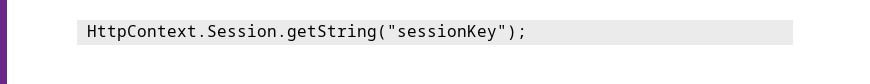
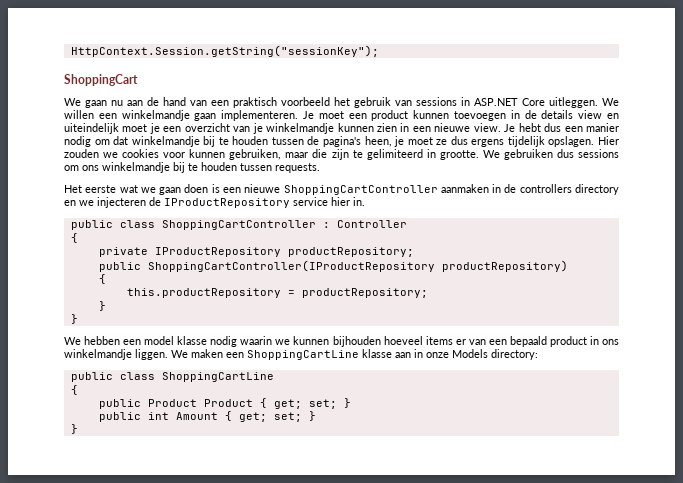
(527, 32) none -> [64,74,138,86] [64,97,619,108] [64,110,620,121] [64,123,620,134] [64,136,619,147] [64,149,619,160] [64,162,320,173] [64,184,619,195] [64,197,365,208] [70,220,407,230] [70,233,78,243] [98,247,414,257] [98,260,568,272] [98,274,106,284] [126,288,428,298] [98,301,106,311] [70,314,78,324] [64,336,619,347] [64,349,538,360] [70,372,274,382] [70,385,78,395] [98,398,351,409] [98,411,316,422] [70,424,78,434] // ShoppingCart // We gaan nu aan de hand van een praktisch voorbeeld het gebruik van sessions in ASP.NET Core uitleggen. We willen een winkelmandje gaan implementeren. Je moet een product kunnen toevoegen in de details view en uiteindelijk moet je een overzicht van je winkelmandje kunnen zien in een nieuwe view. Je hebt dus een manier nodig om dat winkelmandje bij te houden tussen de pagina's heen, je moet ze dus ergens tijdelijk opslagen. Hier zouden we cookies voor kunnen gebruiken, maar die zijn te gelimiteerd in grootte. We gebruiken dus sessions om ons winkelmandje bij te houden tussen requests. // Het eerste wat we gaan doen is een nieuwe ShoppingCartController aanmaken in de controllers directory en we injecteren de IProductRepository service hier in. // public class ShoppingCartController : Controller // { // private IProductRepository productRepository; // public ShoppingCartController(IProductRepository productRepository) // { // this.productRepository = productRepository; // } // } // We hebben een model klasse nodig waarin we kunnen bijhouden hoeveel items er van een bepaald product in ons winkelmandje liggen. We maken een ShoppingCartLine klasse aan in onze Models directory: // public class ShoppingCartLine // { // public Product Product { get; set; } // public int Amount { get; set; } // }

